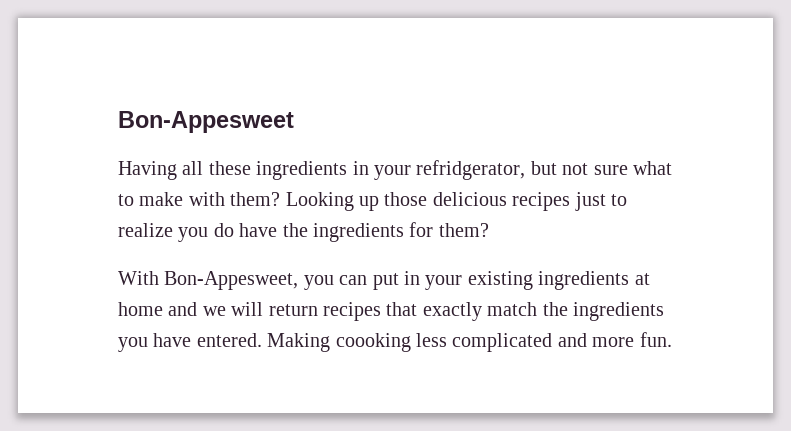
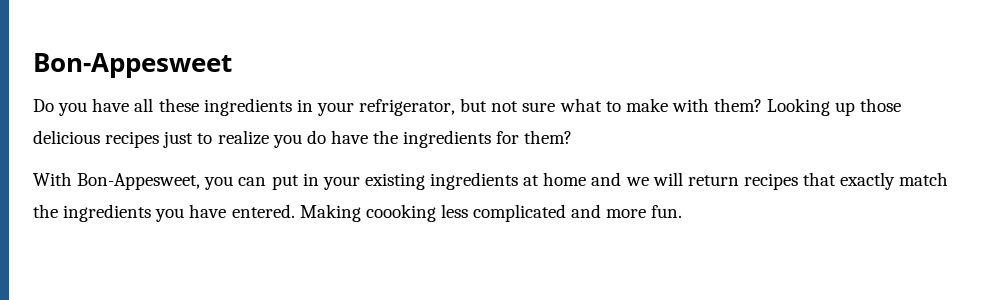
[118,161,177,180] Having -> [33,98,130,116] Do you have
[416,160,526,180] refridgerator, -> [359,99,456,116] refrigerator,

